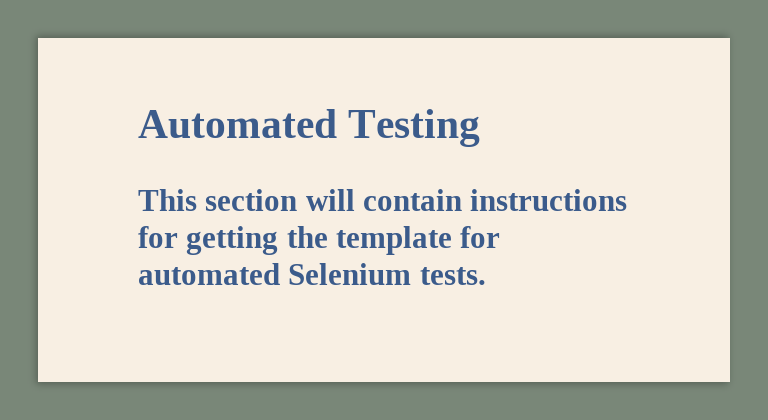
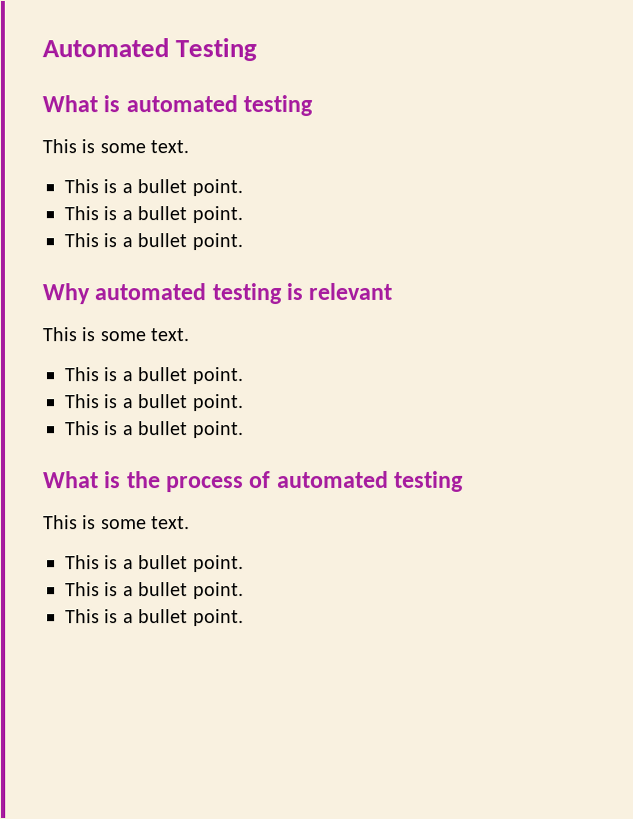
[138,189,628,211] [138,226,501,255] [138,263,486,285] This section will contain instructions for getting the template for automated Selenium tests. -> [42,95,314,117] [42,139,190,154] [64,179,243,197] [64,206,243,224] [64,233,243,251] [42,282,393,305] [42,327,190,342] [64,367,243,385] [64,394,244,412] [65,421,244,439] [43,470,465,493] [43,515,191,530] [65,555,244,573] [65,582,244,600] [65,609,244,627] What is automated testing // This is some text. // This is a bullet point. // This is a bullet point. // This is a bullet point. // Why automated testing is relevant // This is some text. // This is a bullet point. // This is a bullet point. // This is a bullet point. // What is the process of automated testing // This is some text. // This is a bullet point. // This is a bullet point. // This is a bullet point.

